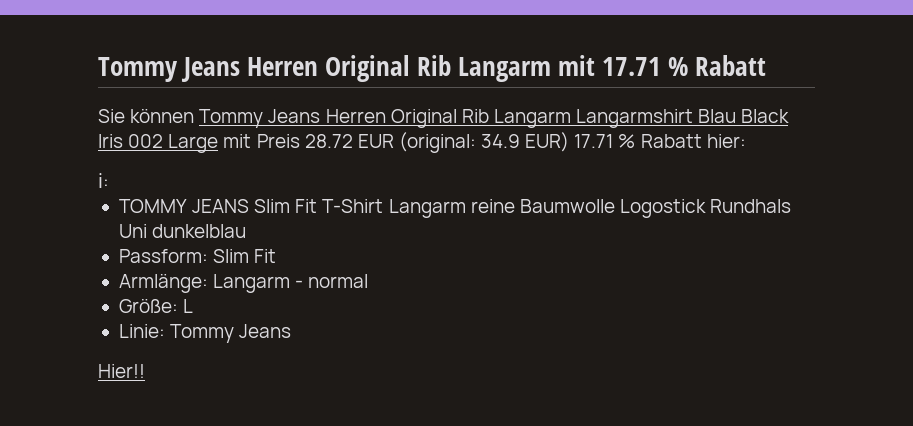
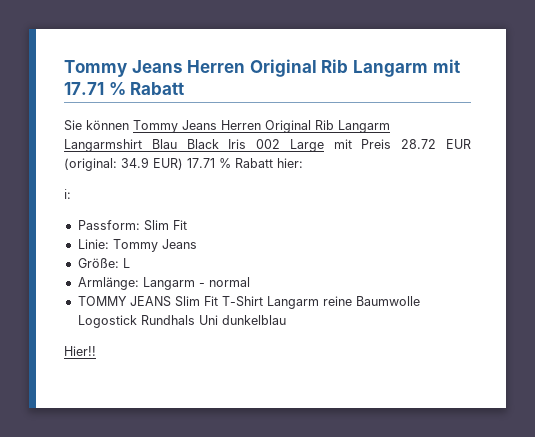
(109, 180) none -> [77,220,187,231] [77,239,197,252] [77,258,130,268] [77,277,250,290] // Passform: Slim Fit // Linie: Tommy Jeans // Größe: L // Armlänge: Langarm - normal
[118,249,277,263] [118,274,369,293] [118,299,194,313] [118,324,292,343] // Passform: Slim Fit // Armlänge: Langarm - normal // Größe: L // Linie: Tommy Jeans -> (286, 320) none

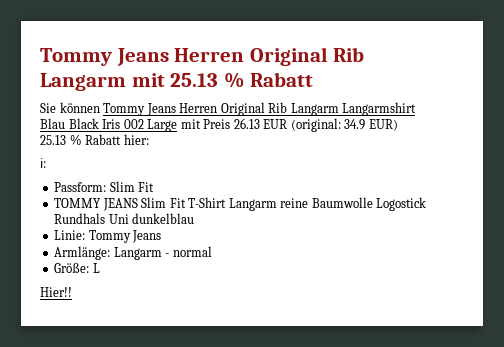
[64,82,104,95] 17.71 -> [170,73,219,87] 25.13
[401,139,437,149] 28.72 -> [233,118,260,129] 26.13
[187,158,215,168] 17.71 -> [40,135,66,145] 25.13
[77,239,197,252] [77,258,130,268] [77,277,250,290] // Linie: Tommy Jeans // Größe: L // Armlänge: Langarm - normal -> (155, 187) none
(286, 320) none -> [54,230,162,243] [54,246,212,260] [54,263,100,273] // Linie: Tommy Jeans // Armlänge: Langarm - normal // Größe: L

